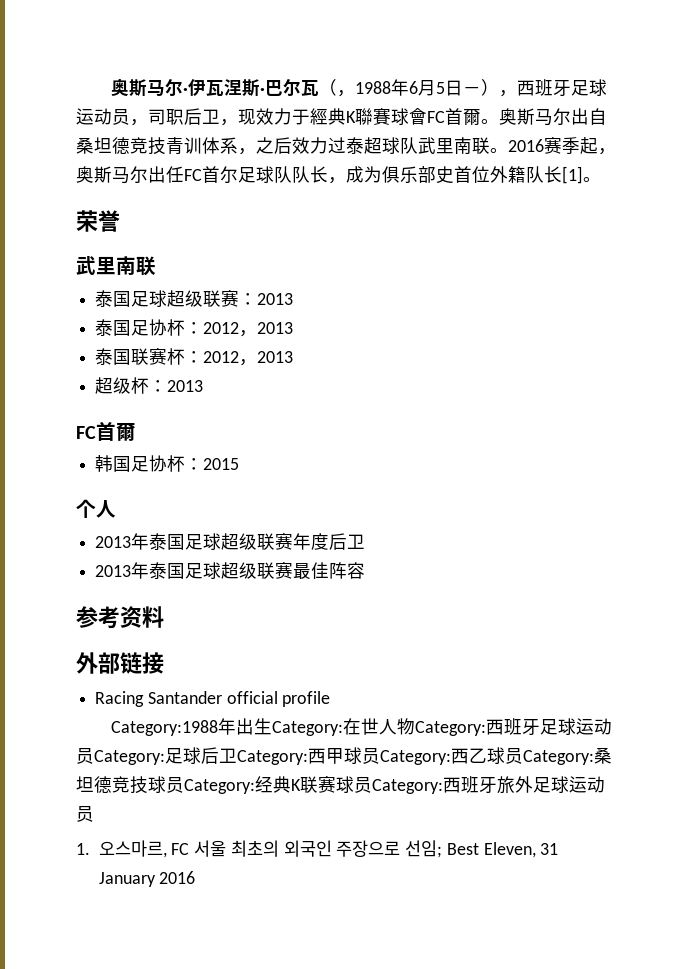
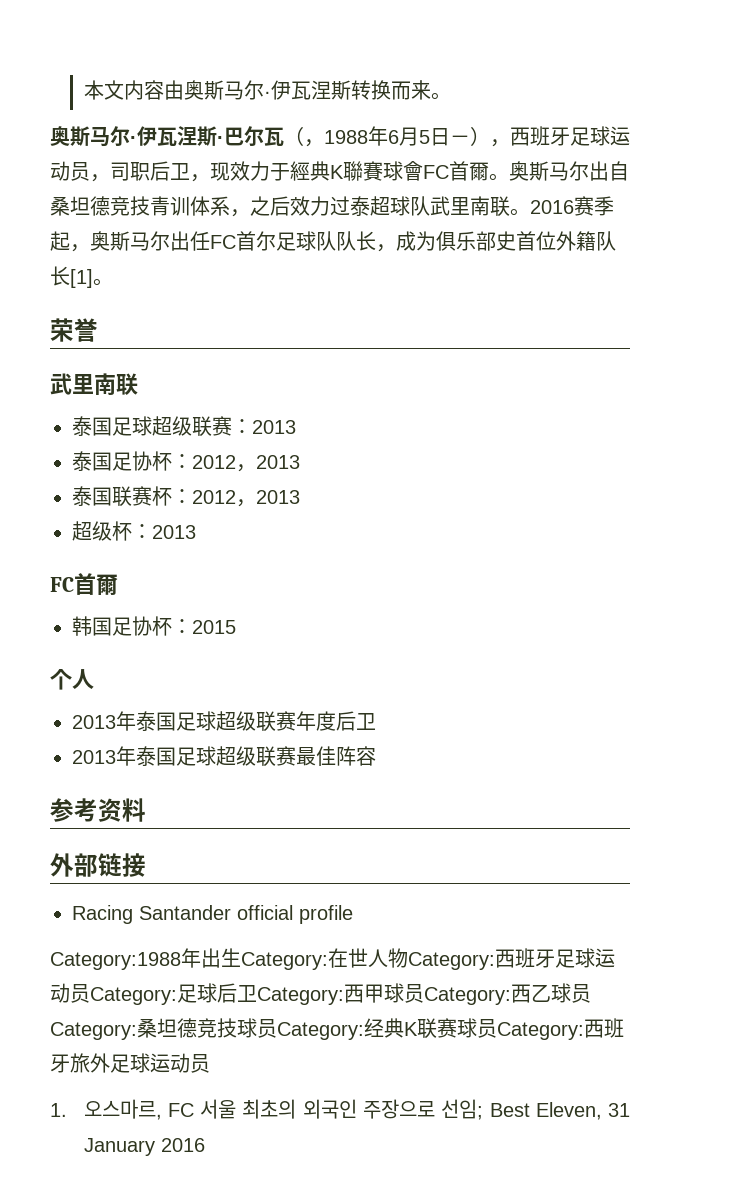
(110, 88) none -> [83,80,451,100] 本文内容由奥斯马尔·伊瓦涅斯转换而来。 //

